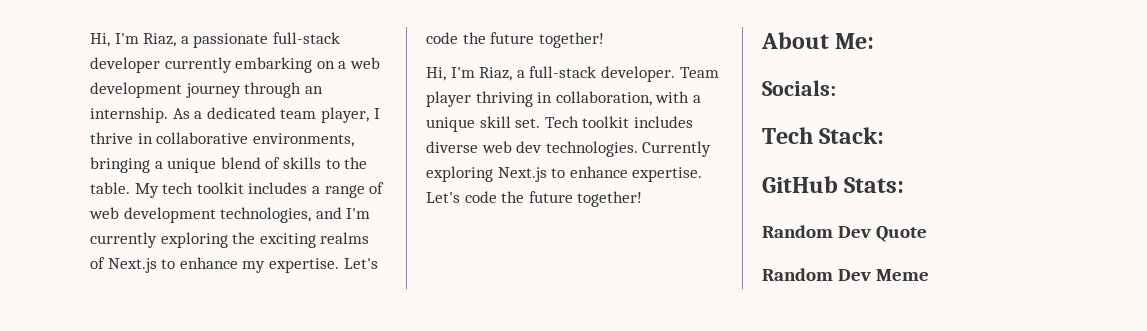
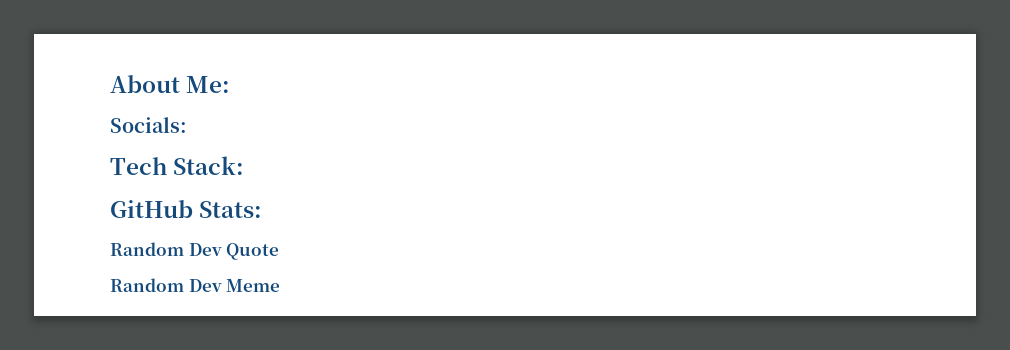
[90,32,340,48] [90,57,380,73] [90,82,323,98] [90,107,380,123] [90,132,354,147] [90,157,368,173] [90,182,385,198] [89,207,371,223] [90,232,370,248] [90,257,378,273] [426,32,604,48] [426,66,719,82] [426,91,701,107] [426,116,693,132] [426,141,712,157] [426,166,703,182] [426,191,643,207] Hi, I'm Riaz, a passionate full-stack developer currently embarking on a web development journey through an internship. As a dedicated team player, I thrive in collaborative environments, bringing a unique blend of skills to the table. My tech toolkit includes a range of web development technologies, and I'm currently exploring the exciting realms of Next.js to enhance my expertise. Let's code the future together! // Hi, I'm Riaz, a full-stack developer. Team player thriving in collaboration, with a unique skill set. Tech toolkit includes diverse web dev technologies. Currently exploring Next.js to enhance expertise. Let's code the future together! // -> (110, 84) none

